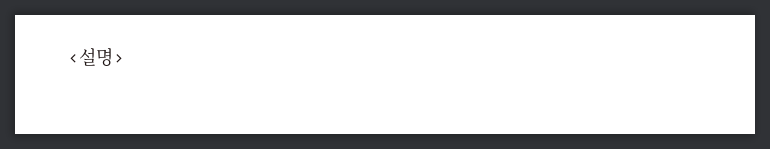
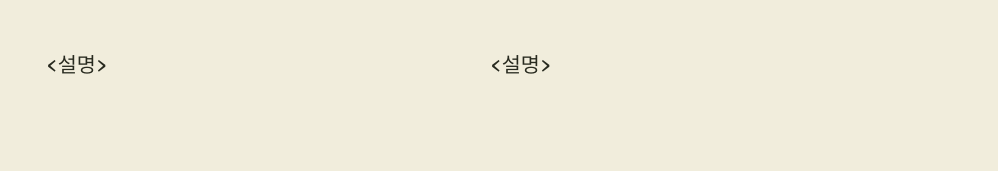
[68,47,124,66] <설명> -> [46,55,108,74] [490,55,552,74] <설명> // <설명>

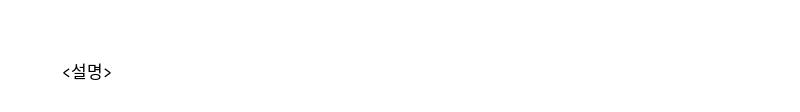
[46,55,108,74] [490,55,552,74] <설명> // <설명> -> [62,63,112,80] <설명>

